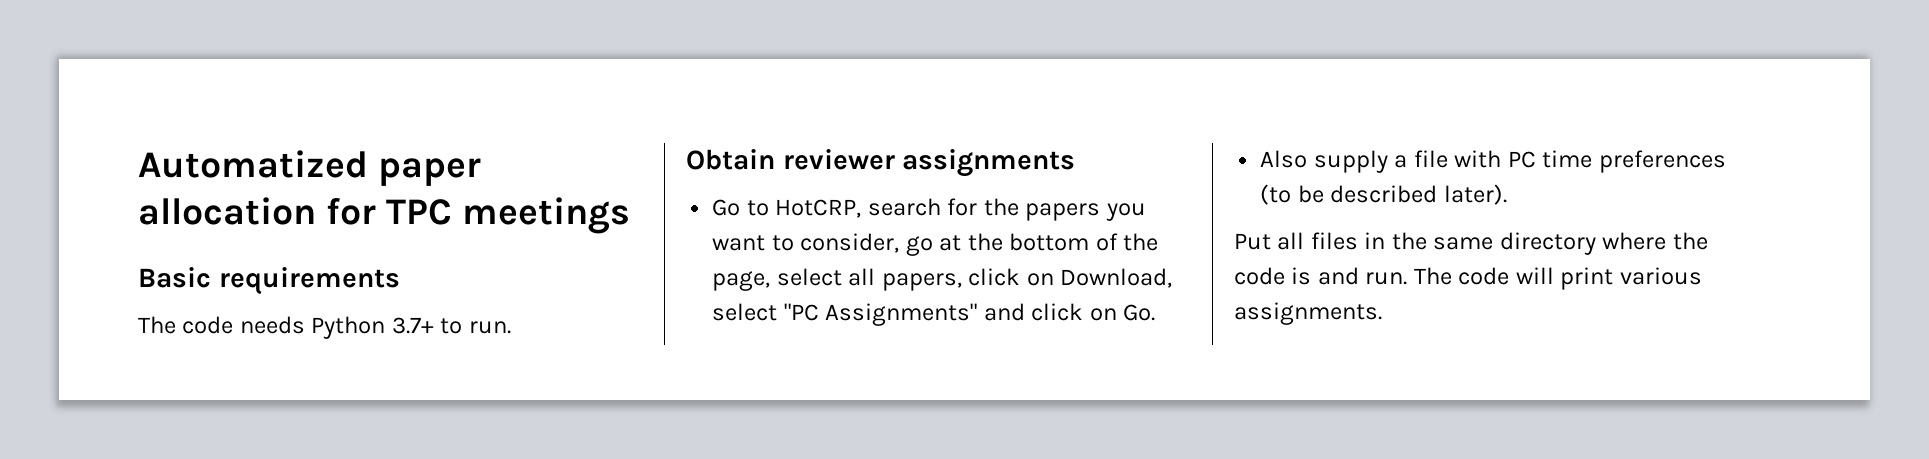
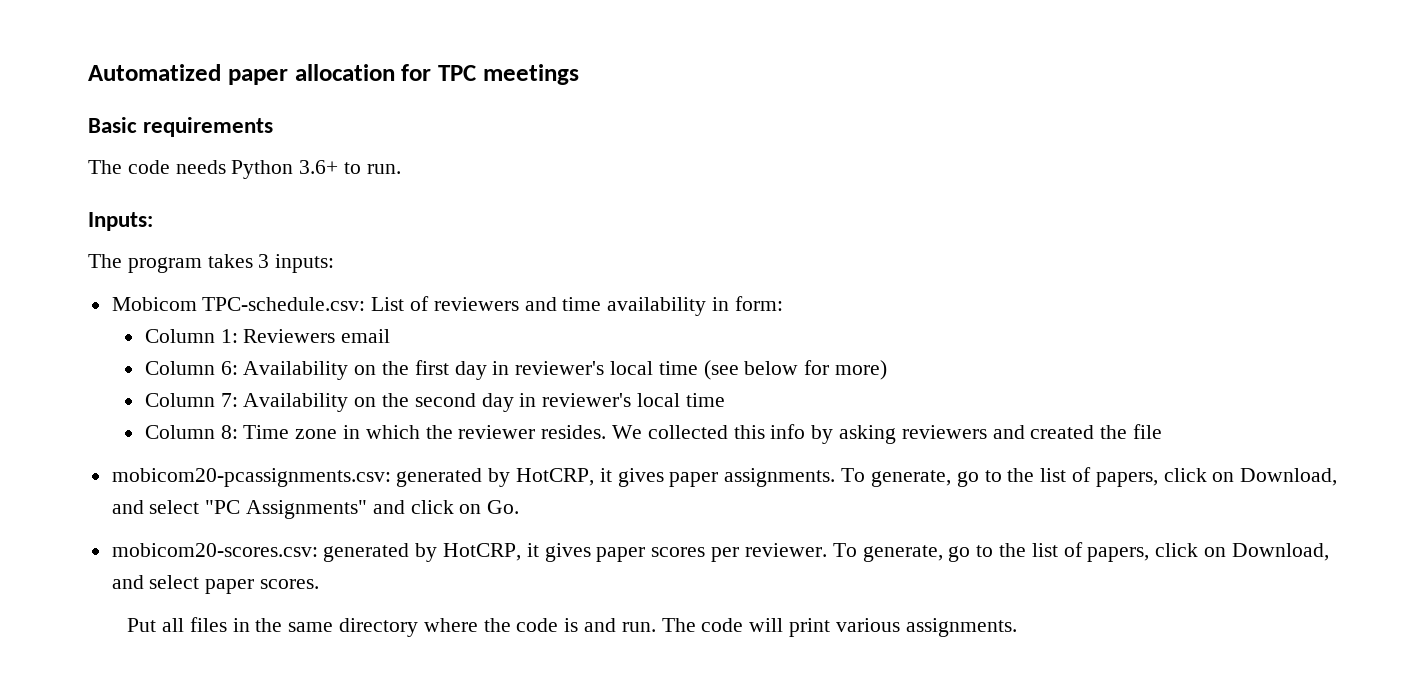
[391,317,434,334] 3.7+ -> [299,160,339,174] 3.6+
[686,149,1076,177] [712,198,1146,221] [712,233,1159,256] [712,268,1173,291] Obtain reviewer assignments // Go to HotCRP, search for the papers you want to consider, go at the bottom of the page, select all papers, click on Download, -> [88,212,153,231] [88,254,335,273] [111,296,783,316] [144,329,391,343] [144,360,888,380] [144,393,725,412] [144,424,1163,444] [111,467,1338,487] [111,500,144,514] Inputs: // The program takes 3 inputs: // Mobicom TPC-schedule.csv: List of reviewers and time availability in form: // Column 1: Reviewers email // Column 6: Availability on the first day in reviewer's local time (see below for more) // Column 7: Availability on the second day in reviewer's local time // Column 8: Time zone in which the reviewer resides. We collected this info by asking reviewers and created the file // mobicom20-pcassignments.csv: generated by HotCRP, it gives paper assignments. To generate, go to the list of papers, click on Download, and
[1260,150,1726,173] [1260,184,1507,205] Also supply a file with PC time preferences (to be described later). -> [111,542,1329,562] [111,575,320,594] mobicom20-scores.csv: generated by HotCRP, it gives paper scores per reviewer. To generate, go to the list of papers, click on Download, and select paper scores.

